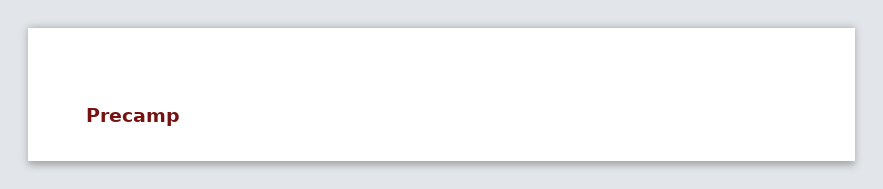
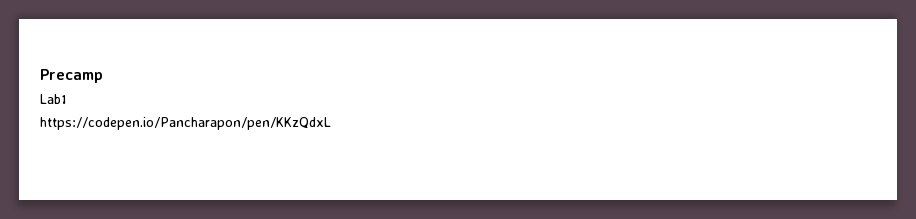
(180, 117) none -> [40,94,66,104] [40,117,331,130] // Lab1 // https://codepen.io/Pancharapon/pen/KKzQdxL

